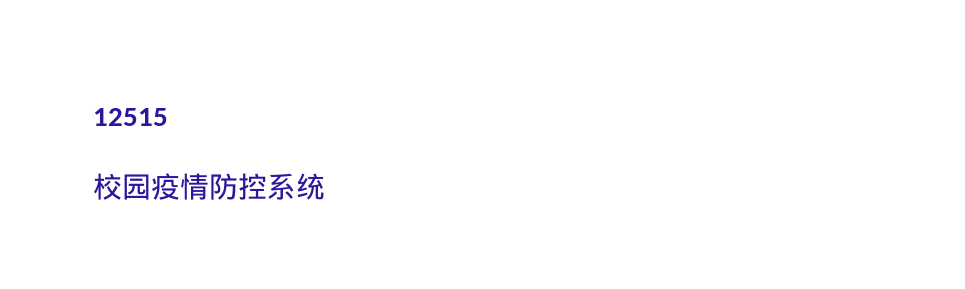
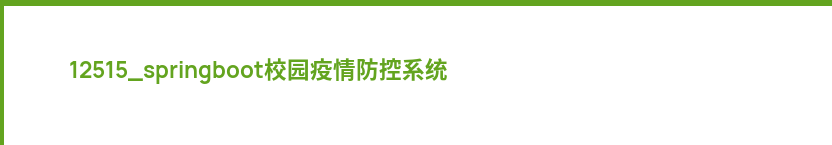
[93,108,168,126] 12515 // -> [69,61,264,84] 12515_springboot

